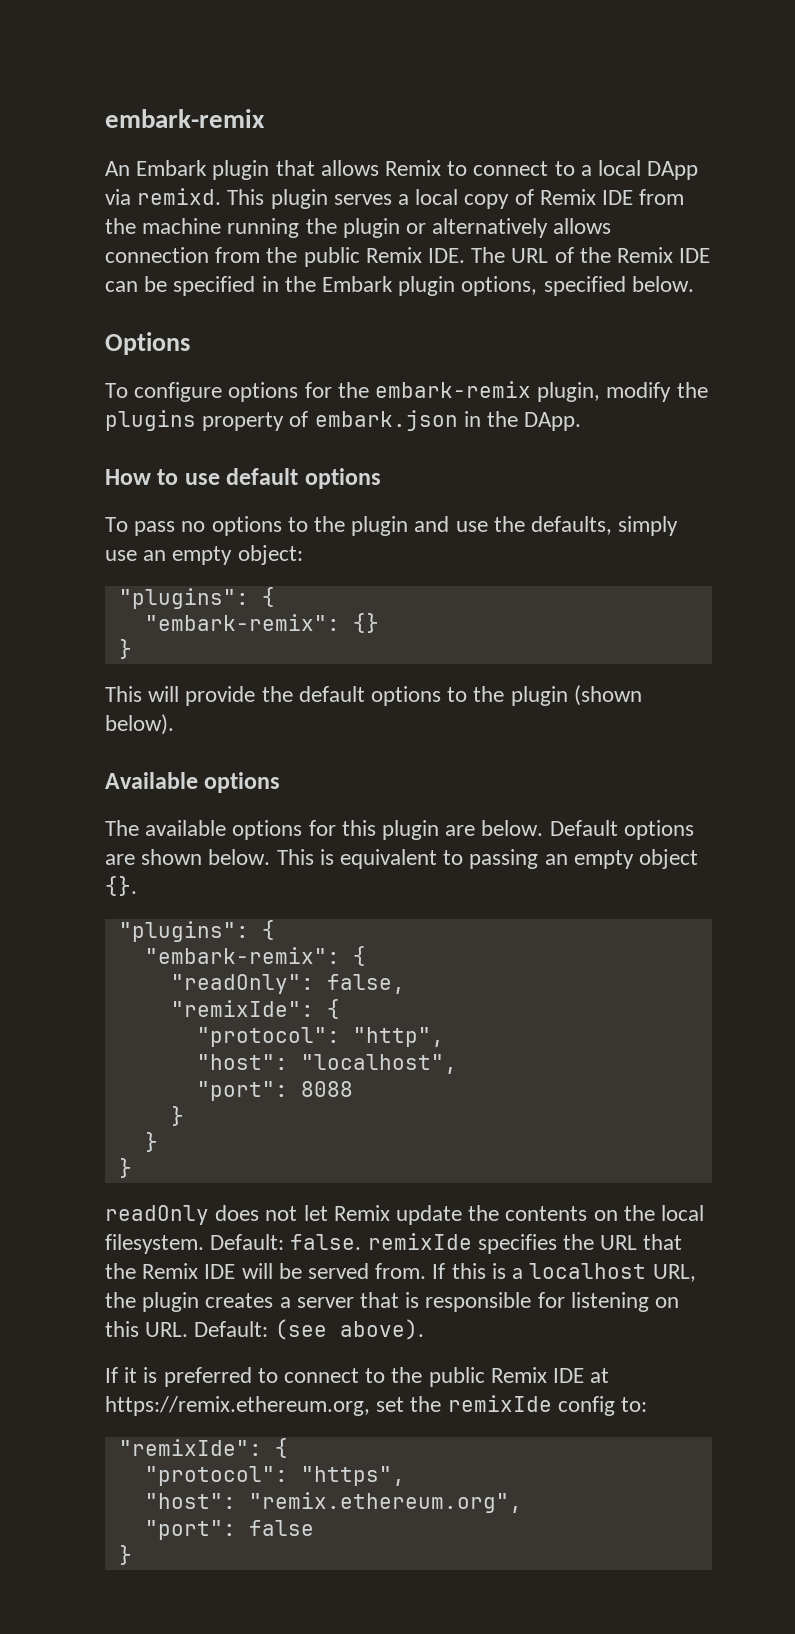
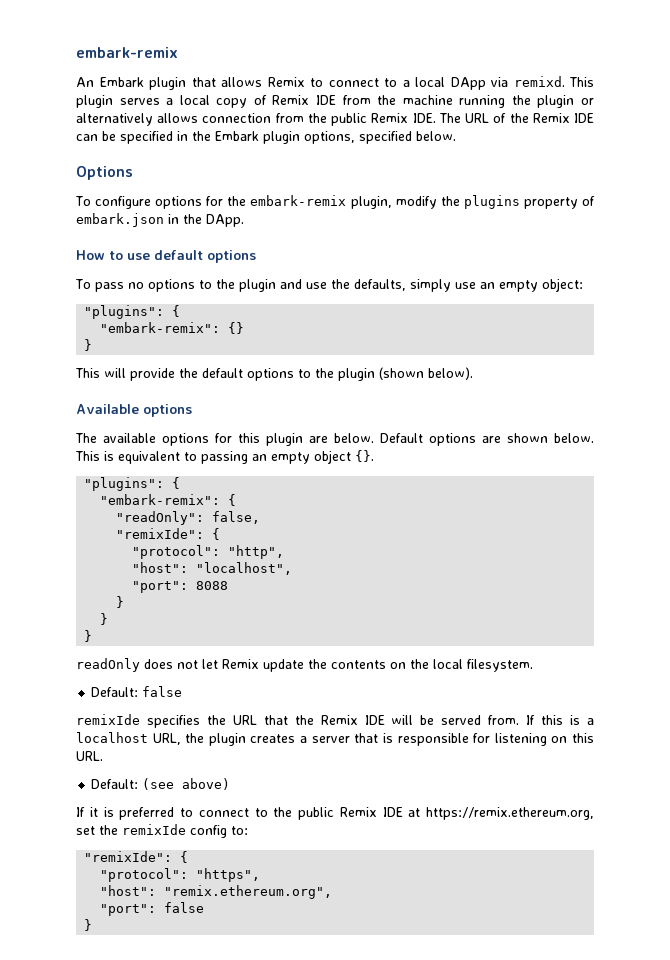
[210,1234,362,1250] Default: false. -> [91,686,183,697] // Default: false //
(189, 1329) none -> (103, 756) //
[339,1319,424,1340] above). -> [182,778,231,790] above)

